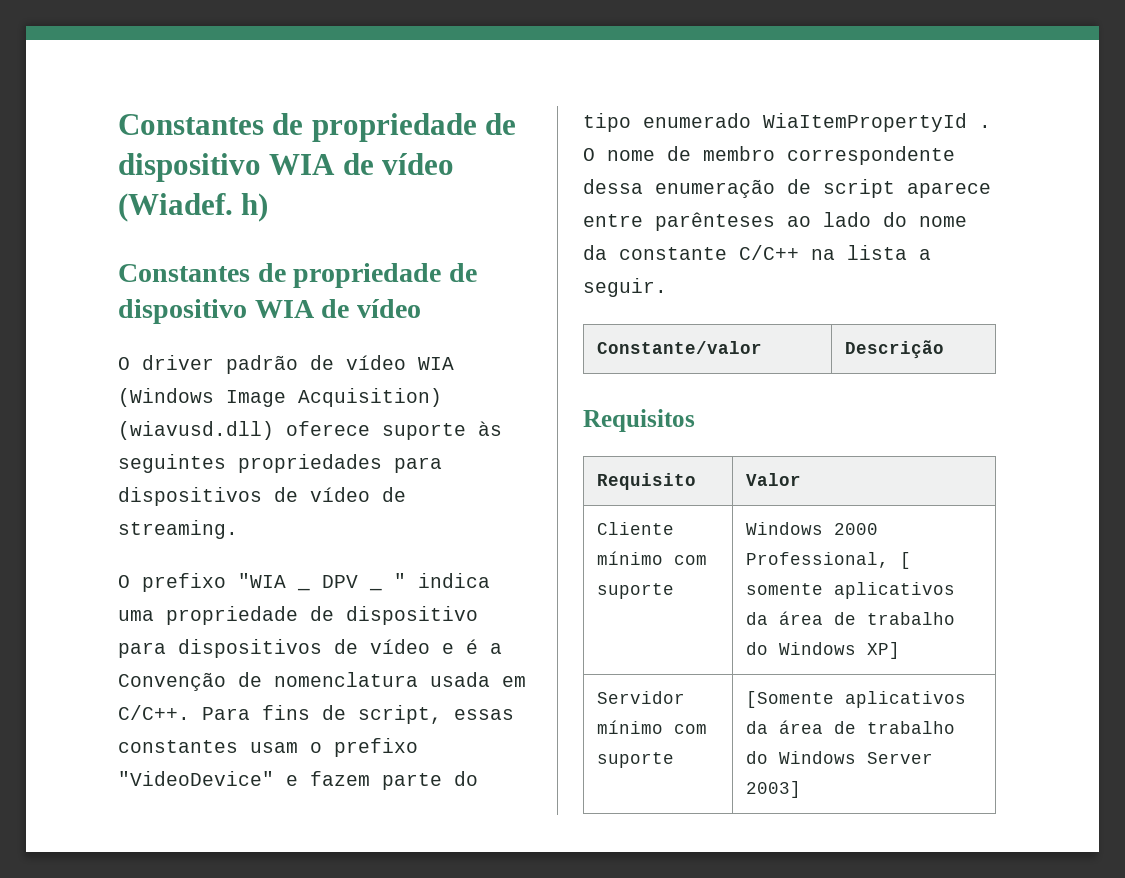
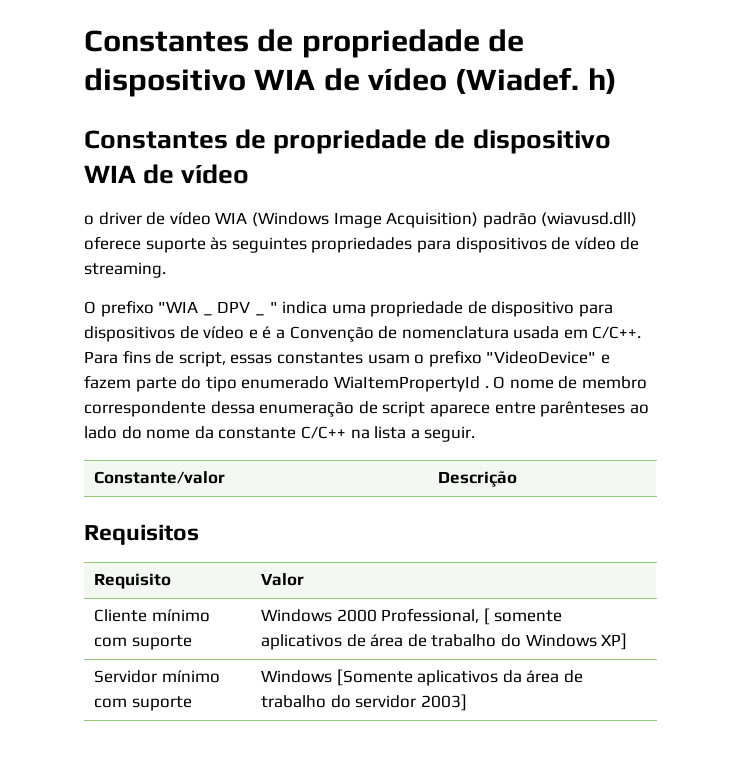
[118,355,298,374] O driver padrão -> [84,212,142,225] o driver
(442, 397) none -> [482,212,537,228] padrão
[745,612,768,625] da -> [346,634,366,647] de
(674, 760) none -> [261,670,333,683] Windows
[778,751,933,764] Windows Server -> [355,695,417,708] servidor

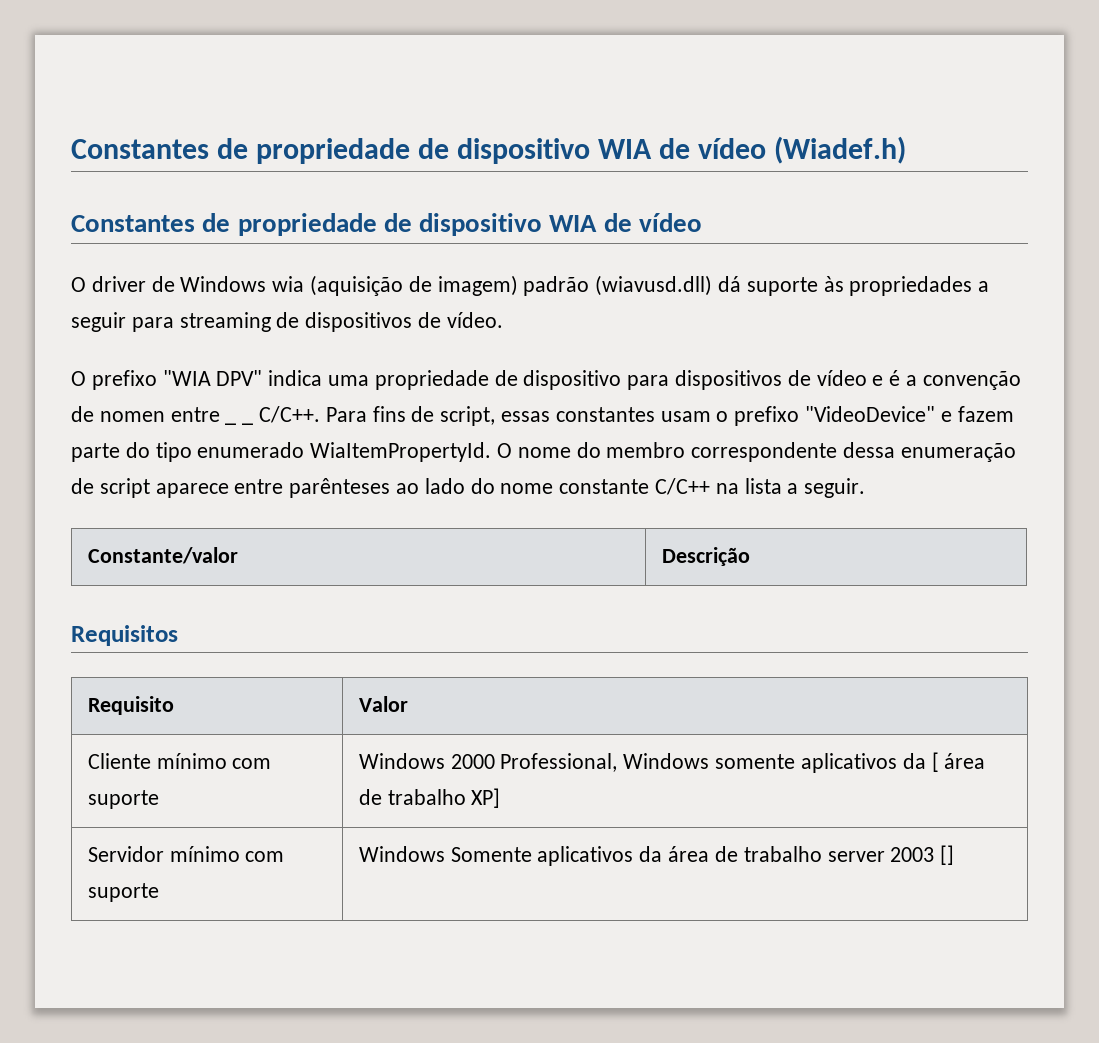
[84,29,525,58] [84,68,617,97] Constantes de propriedade de dispositivo WIA de vídeo (Wiadef. h) -> [71,136,906,164] Constantes de propriedade de dispositivo WIA de vídeo (Wiadef.h)
[84,215,94,225] o -> [71,277,86,292] O
[169,212,479,228] vídeo WIA (Windows Image Acquisition) -> [180,275,518,296] Windows wia (aquisição de imagem)
[84,236,141,250] oferece -> [718,276,742,292] dá
[231,237,640,253] [84,262,166,278] seguintes propriedades para dispositivos de vídeo de streaming. -> [849,276,990,296] [71,312,503,332] propriedades a seguir para streaming de dispositivos de vídeo.
[202,313,213,316] [217,301,251,313] [254,313,265,316] [269,301,278,313] _ DPV _ " -> [216,370,263,386] DPV"
[289,326,588,342] Convenção de nomenclatura usada em -> [922,371,1021,390] [71,406,220,422] [225,422,254,425] convenção de nomen entre _ _
[333,376,489,392] WiaItemPropertyId . -> [310,442,492,462] WiaItemPropertyId.
[558,376,578,389] de -> [576,442,601,458] do
[194,426,214,439] da -> (554, 488) none
[483,608,490,625] [ -> [623,753,710,769] Windows
[346,634,597,647] de área de trabalho do Windows -> [902,752,986,772] [358,789,466,805] da [ área de trabalho
[336,669,413,686] [Somente -> [450,847,532,862] Somente
[330,694,467,711] do servidor 2003] -> [827,845,955,865] server 2003 []

